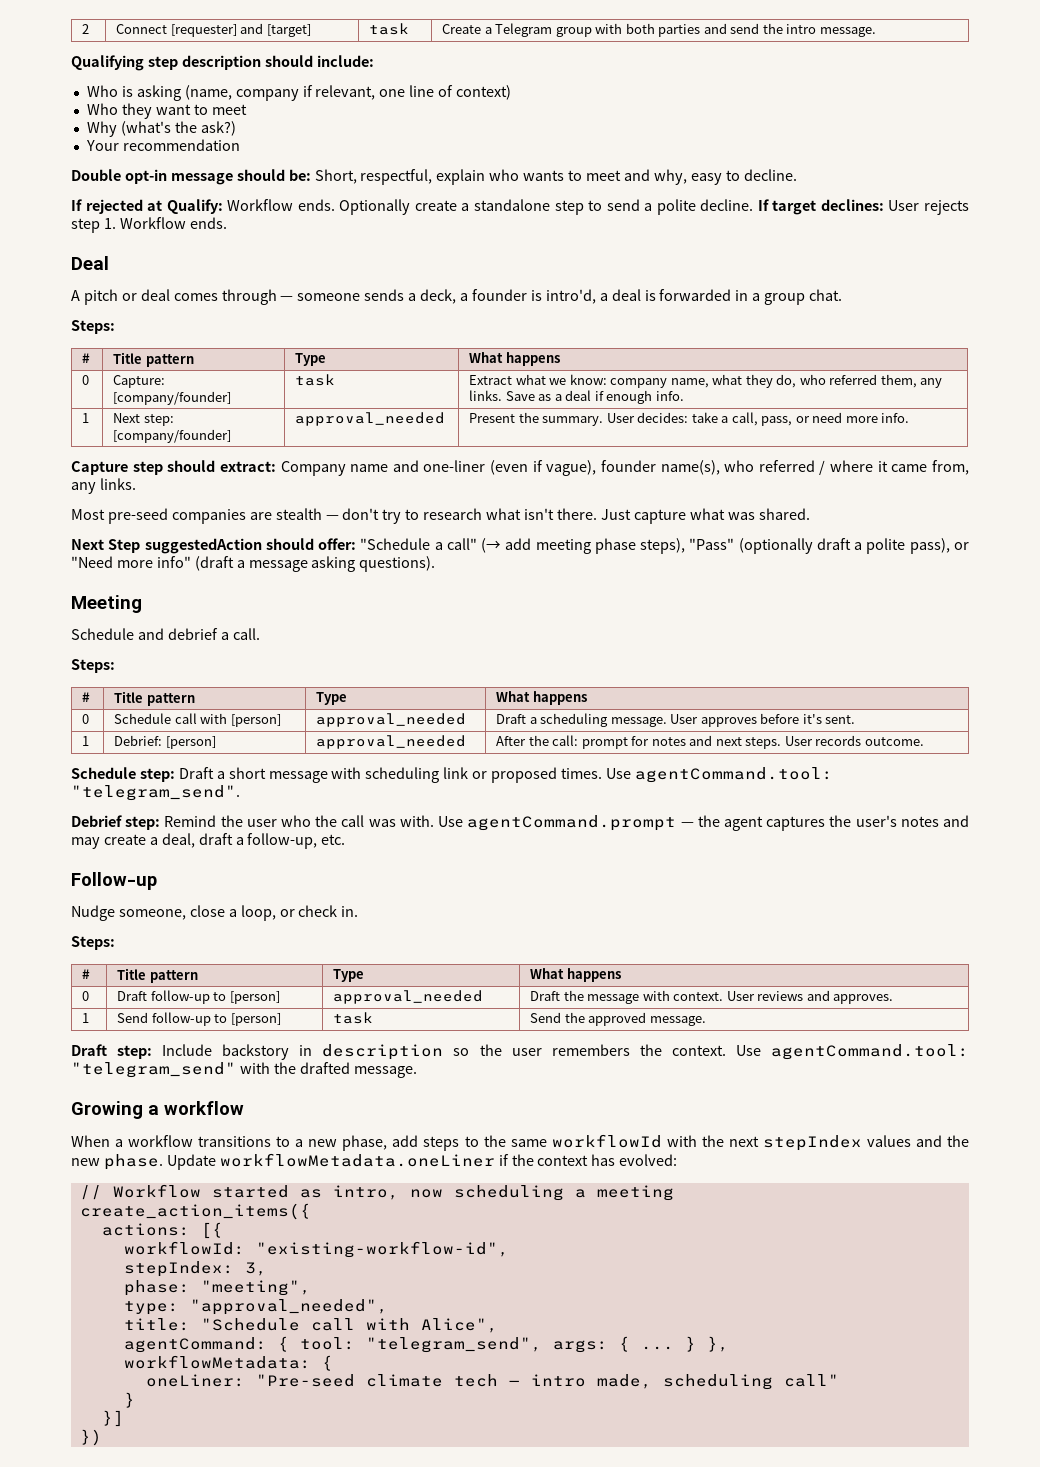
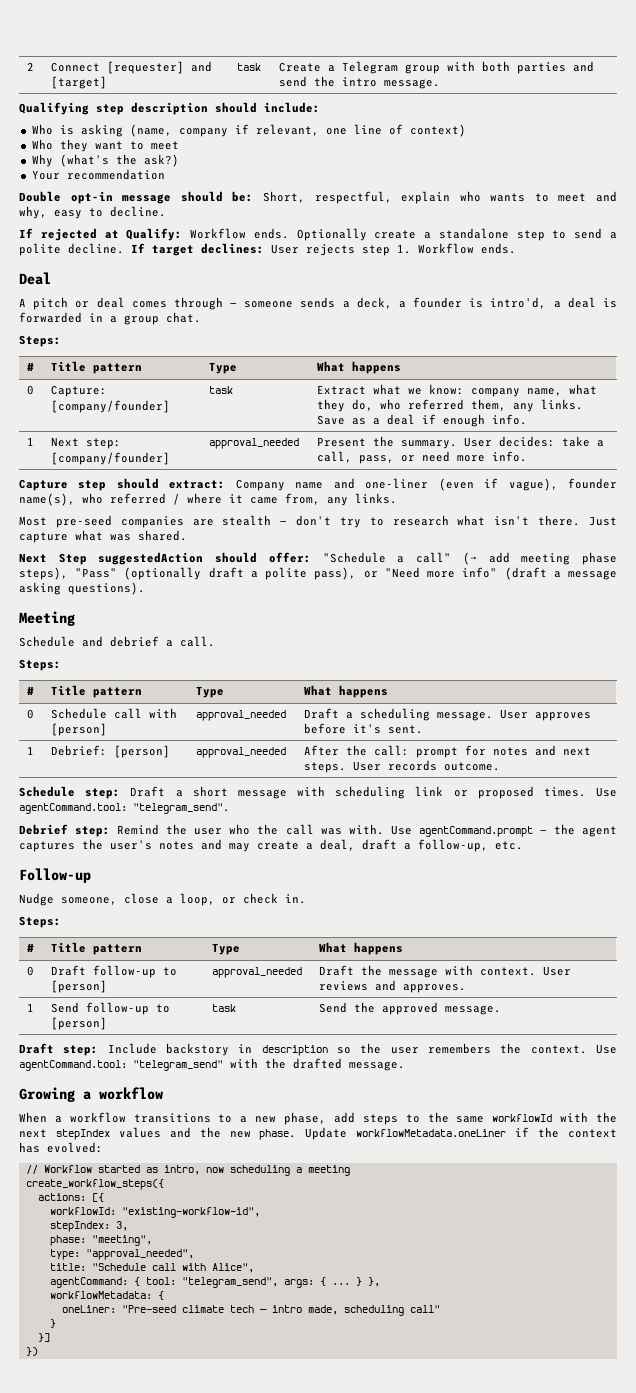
[79,1203,311,1220] create_action_items({ -> [25,1179,164,1190] create_workflow_steps({

